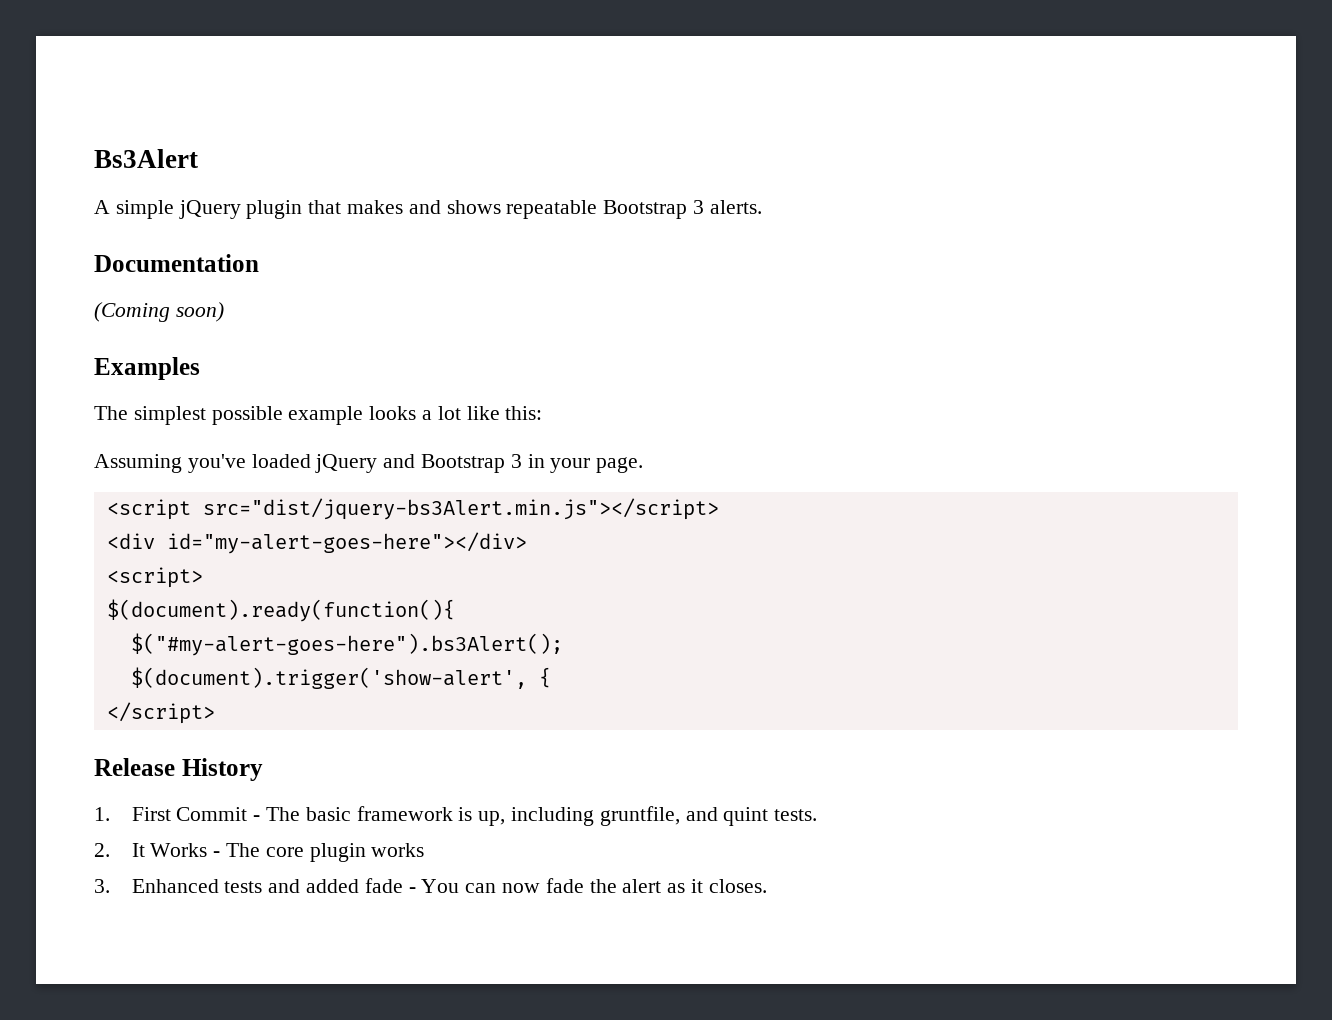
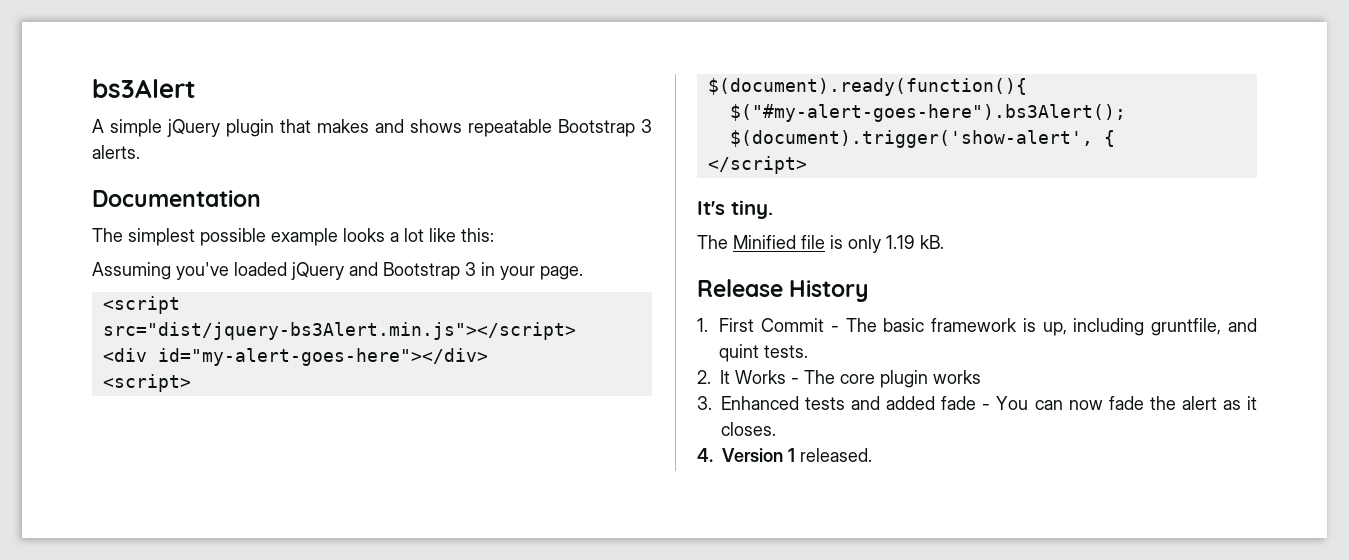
[94,149,198,168] Bs3Alert -> [92,79,196,98] bs3Alert
[94,302,224,322] [94,357,200,380] // (Coming soon) // Examples -> (261, 198) none
(215, 713) none -> [697,200,773,219] [697,235,944,253] // It's tiny. // The Minified file is only 1.19 kB.
(767, 886) none -> [697,448,872,462] // 4. Version 1 released.

